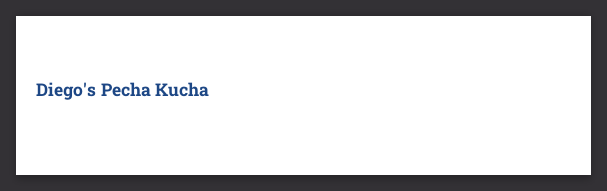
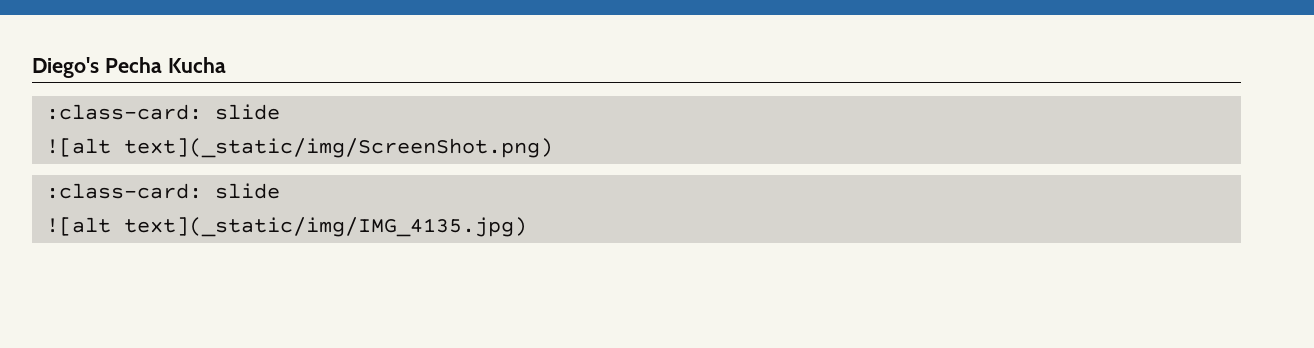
(210, 89) none -> [45,104,280,120] [45,138,553,158] [45,183,280,199] [45,217,527,237] // :class-card: slide // ![alt text](_static/img/ScreenShot.png) // :class-card: slide // ![alt text](_static/img/IMG_4135.jpg)

